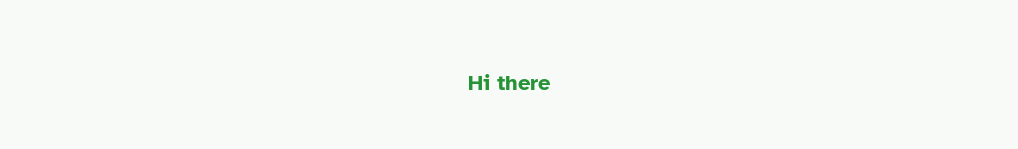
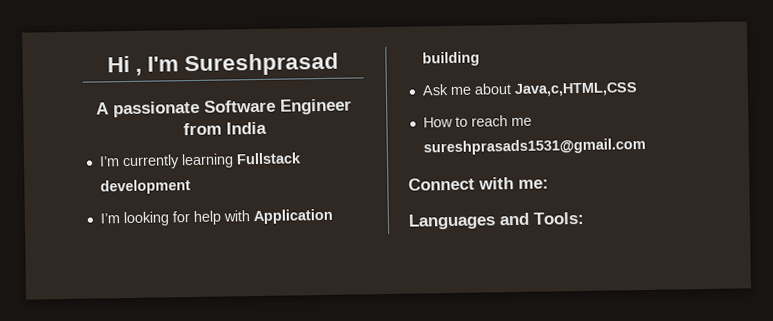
[497,76,551,90] there -> [134,52,340,77] [96,98,352,118] [182,121,267,136] [98,152,302,170] [99,179,191,195] [99,208,333,227] [421,51,480,67] [421,82,638,98] [422,115,532,128] [422,137,646,156] [408,177,549,191] [408,211,585,230] , I'm Sureshprasad // A passionate Software Engineer from India // I’m currently learning Fullstack development // I’m looking for help with Application building // Ask me about Java,c,HTML,CSS // How to reach me sureshprasads1531@gmail.com // Connect with me: // Languages and Tools:

